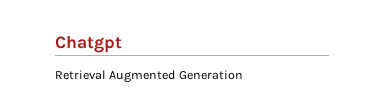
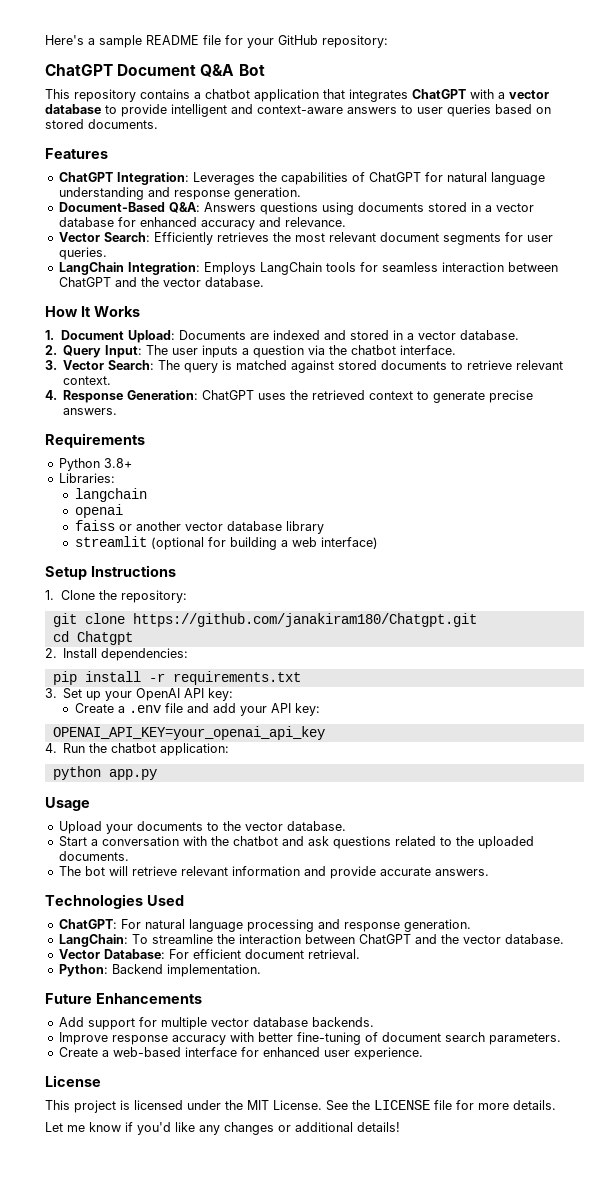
[55,36,122,53] [55,70,243,83] Chatgpt // Retrieval Augmented Generation -> [45,35,388,48] [45,64,265,77] [45,89,549,102] [45,104,551,117] [45,119,158,129] [45,148,108,159] [58,172,545,185] [58,187,301,200] [58,202,534,215] [58,217,346,230] [58,232,553,245] [58,247,107,260] [58,262,558,275] [58,277,264,287] [45,306,140,317] [45,330,519,343] [45,345,457,358] [45,360,564,373] [63,376,112,385] [45,390,534,403] [63,408,118,415] [45,433,145,448] [58,458,132,471] [58,473,115,483] [74,488,147,502] [74,504,123,518] [74,520,324,534] [74,536,378,550] [45,565,176,580] [45,590,187,603] [52,613,477,627] [52,631,133,645] [45,648,189,661] [52,671,301,685] [45,688,234,701] [74,703,320,716] [52,726,325,740] [45,743,230,756] [52,766,157,780] [45,797,90,811] [58,821,346,834] [58,836,534,849] [58,851,129,861] [58,866,489,879] [45,894,184,909] [58,919,471,932] [58,934,564,947] [58,949,360,959] [58,964,261,977] [45,993,202,1004] [58,1017,374,1030] [58,1032,561,1045] [58,1047,423,1060] [45,1075,101,1087] [45,1100,556,1113] [45,1122,400,1135] Here's a sample README file for your GitHub repository: // ChatGPT Document Q&A Bot // This repository contains a chatbot application that integrates ChatGPT with a vector database to provide intelligent and context-aware answers to user queries based on stored documents. // Features // ChatGPT Integration: Leverages the capabilities of ChatGPT for natural language understanding and response generation. // Document-Based Q&A: Answers questions using documents stored in a vector database for enhanced accuracy and relevance. // Vector Search: Efficiently retrieves the most relevant document segments for user queries. // LangChain Integration: Employs LangChain tools for seamless interaction between ChatGPT and the vector database. // How It Works // 1. Document Upload: Documents are indexed and stored in a vector database. // 2. Query Input: The user inputs a question via the chatbot interface. // 3. Vector Search: The query is matched against stored documents to retrieve relevant context. // 4. Response Generation: ChatGPT uses the retrieved context to generate precise answers. // Requirements // Python 3.8+ // Libraries: // langchain // openai // faiss or another vector database library // streamlit (optional for building a web interface) // Setup Instructions // 1. Clone the repository: // git clone https://github.com/janakiram180/Chatgpt.git // cd Chatgpt // 2. Install dependencies: // pip install -r requirements.txt // 3. Set up your OpenAI API key: // Create a .env file and add your API key: // OPENAI_API_KEY=your_openai_api_key // 4. Run the chatbot application: // python app.py // Usage // Upload your documents to the vector database. // Start a conversation with the chatbot and ask questions related to the uploaded documents. // The bot will retrieve relevant information and provide accurate answers. // Technologies Used // ChatGPT: For natural language processing and response generation. // LangChain: To streamline the interaction between ChatGPT and the vector database. // Vector Database: For efficient document retrieval. // Python: Backend implementation. // Future Enhancements // Add support for multiple vector database backends. // Improve response accuracy with better fine-tuning of document search parameters. // Create a web-based interface for enhanced user experience. // License // This project is licensed under the MIT License. See the LICENSE file for more details. // Let me know if you'd like any changes or additional details!

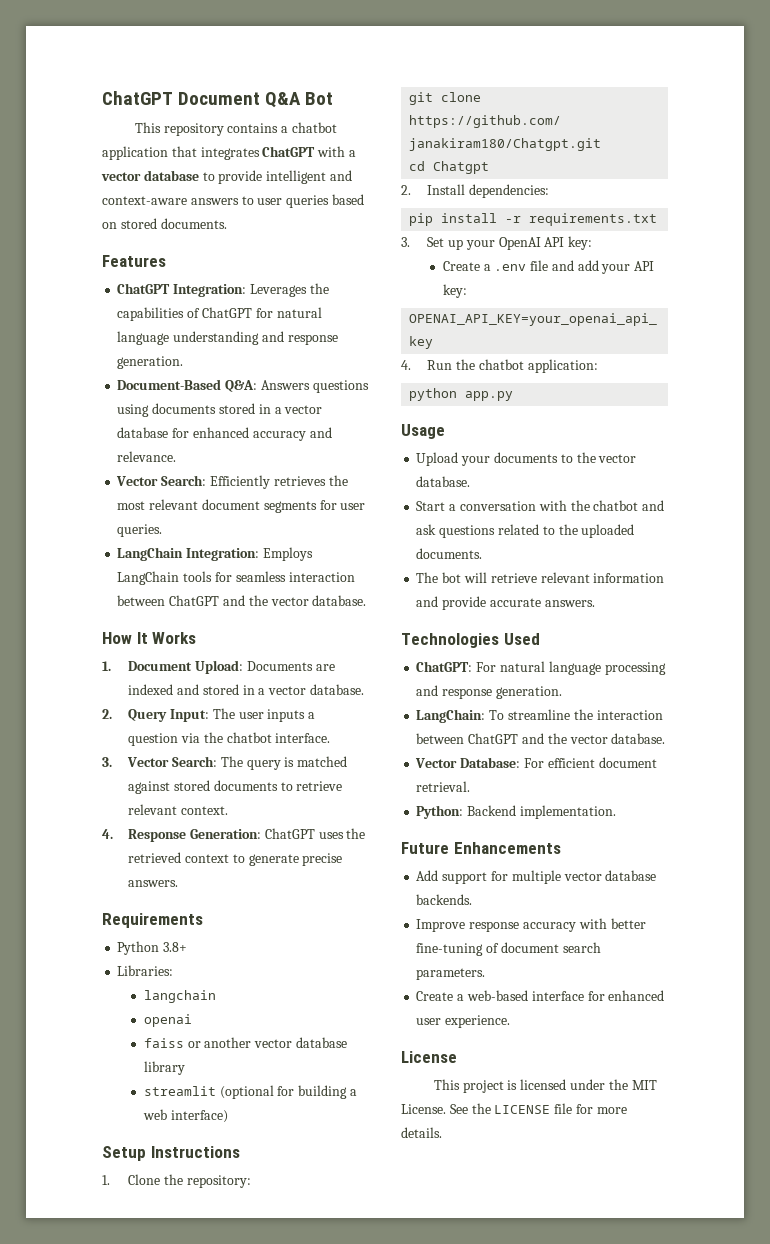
[45,35,388,48] Here's a sample README file for your GitHub repository: // -> (102, 98) none
[45,1122,400,1135] // Let me know if you'd like any changes or additional details! -> (442, 1132) none

